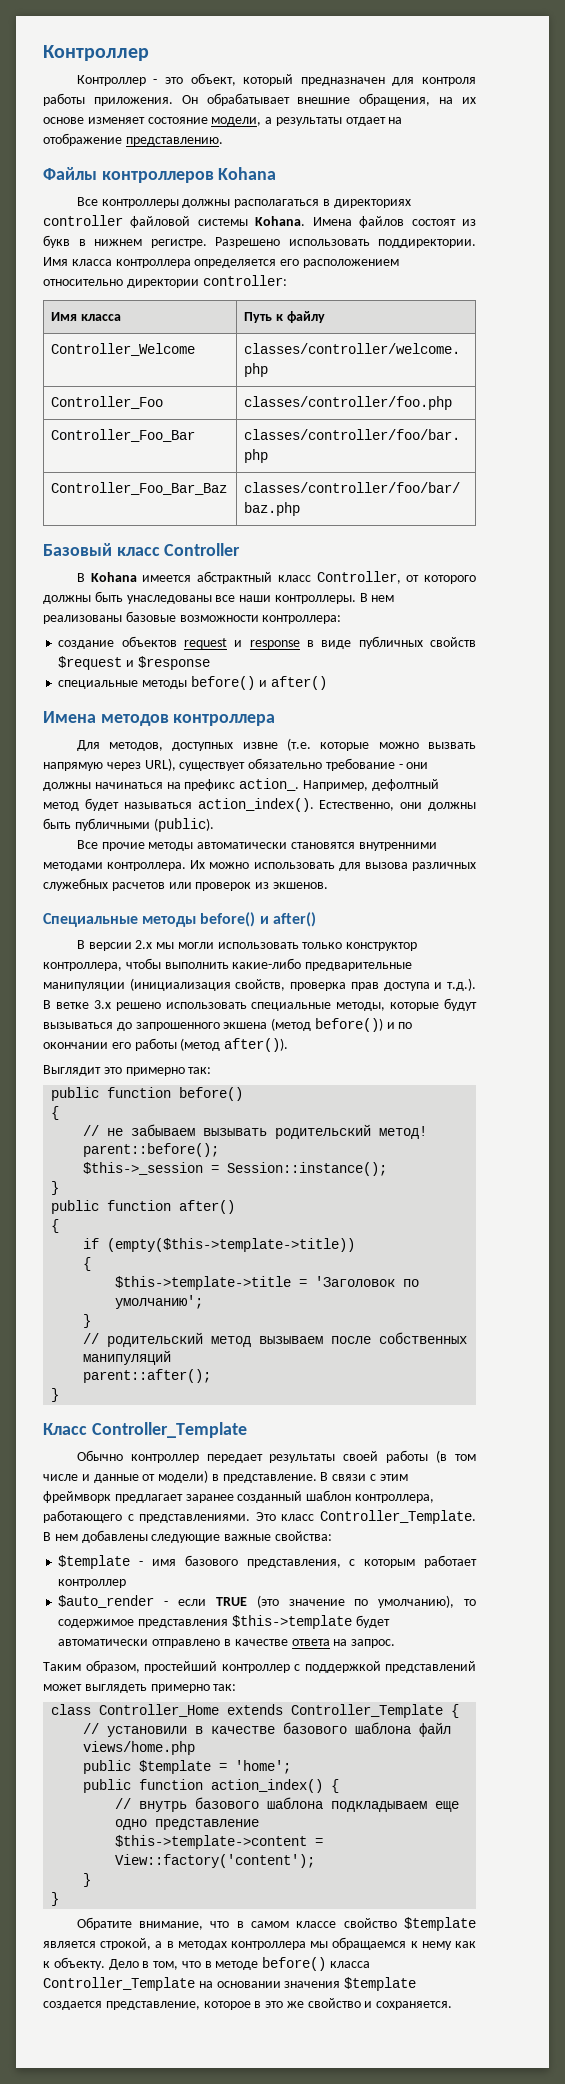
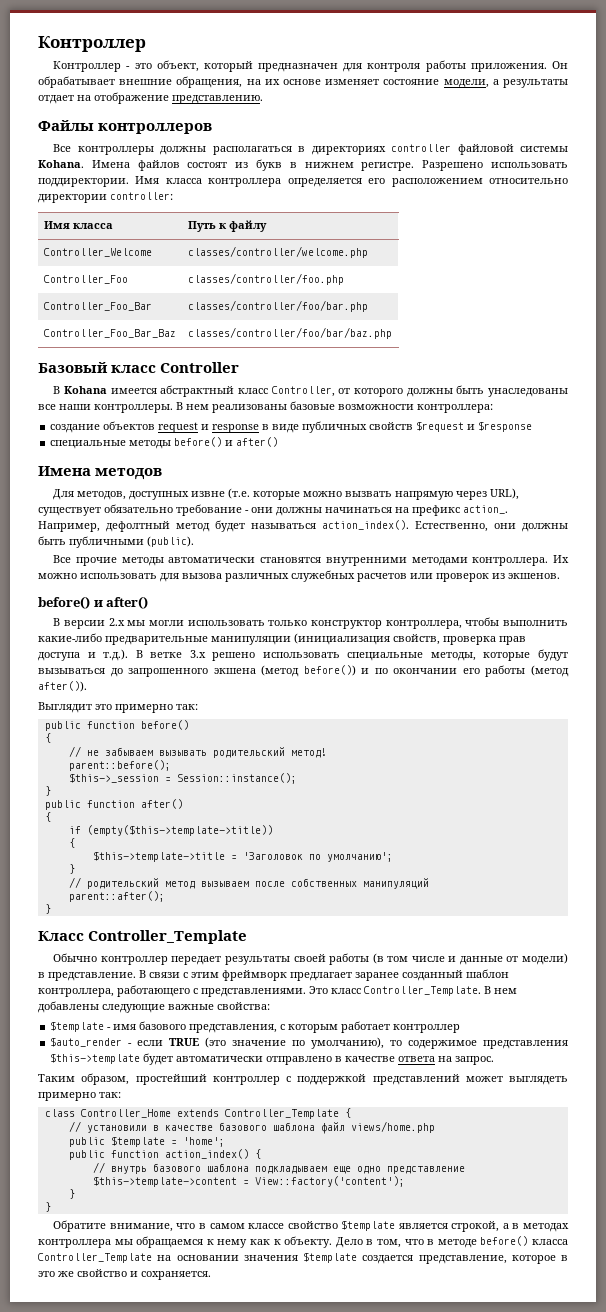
[218,167,277,180] Kohana -> (213, 128) none
[173,714,276,726] контроллера -> (163, 474) none
[43,913,197,927] Специальные методы -> (560, 576) none

